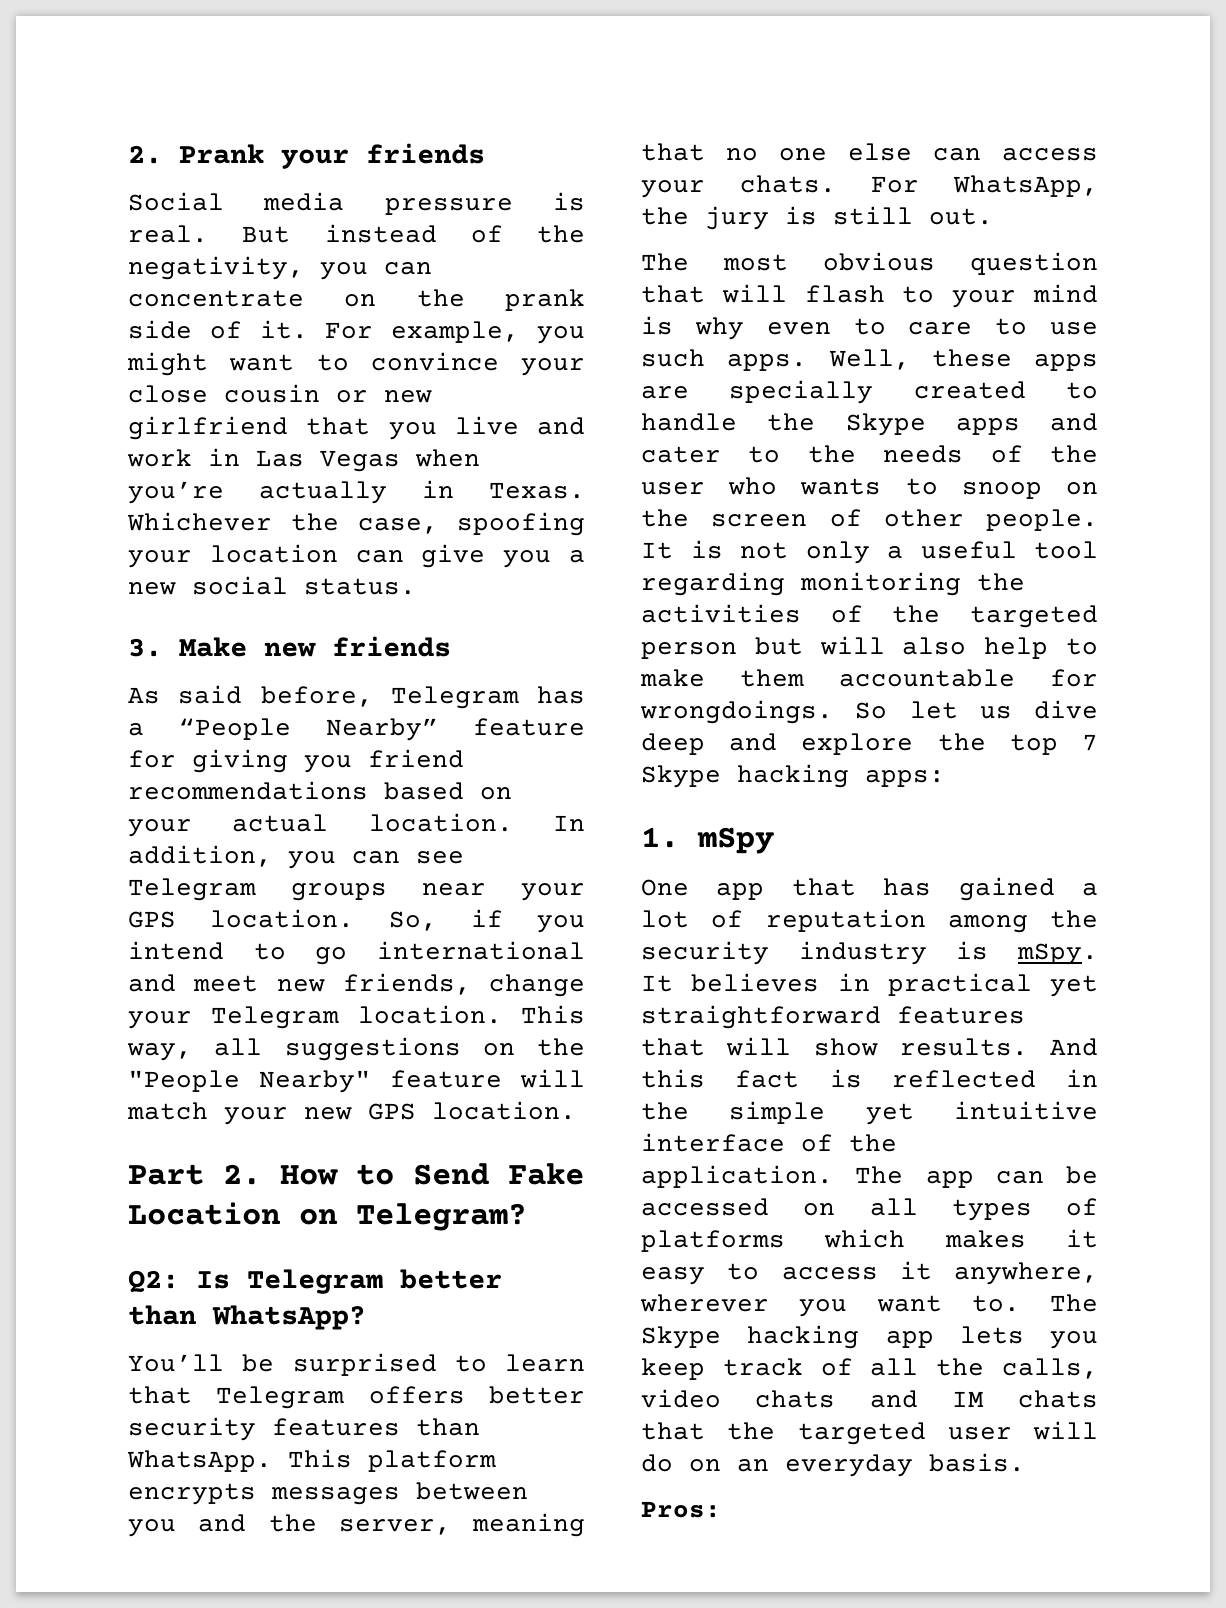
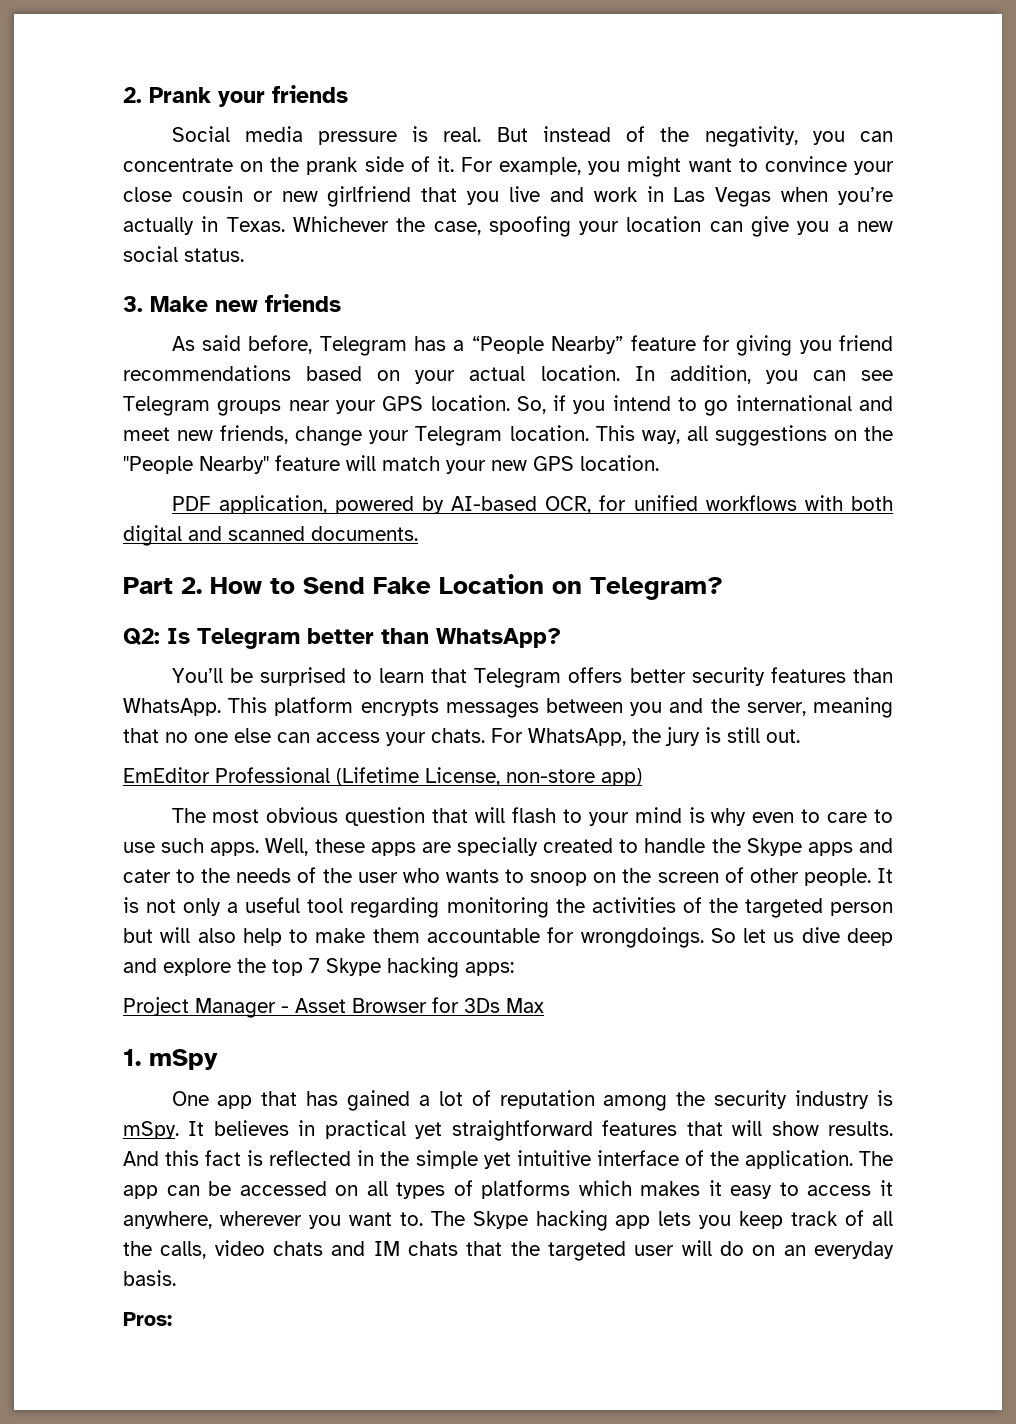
(576, 1110) none -> [171,495,894,514] [123,525,418,546] // PDF application, powered by AI-based OCR, for unified workflows with both digital and scanned documents.
(993, 216) none -> [123,767,642,786] // EmEditor Professional (Lifetime License, non-store app)
(945, 778) none -> [123,997,544,1018] // Project Manager - Asset Browser for 3Ds Max

